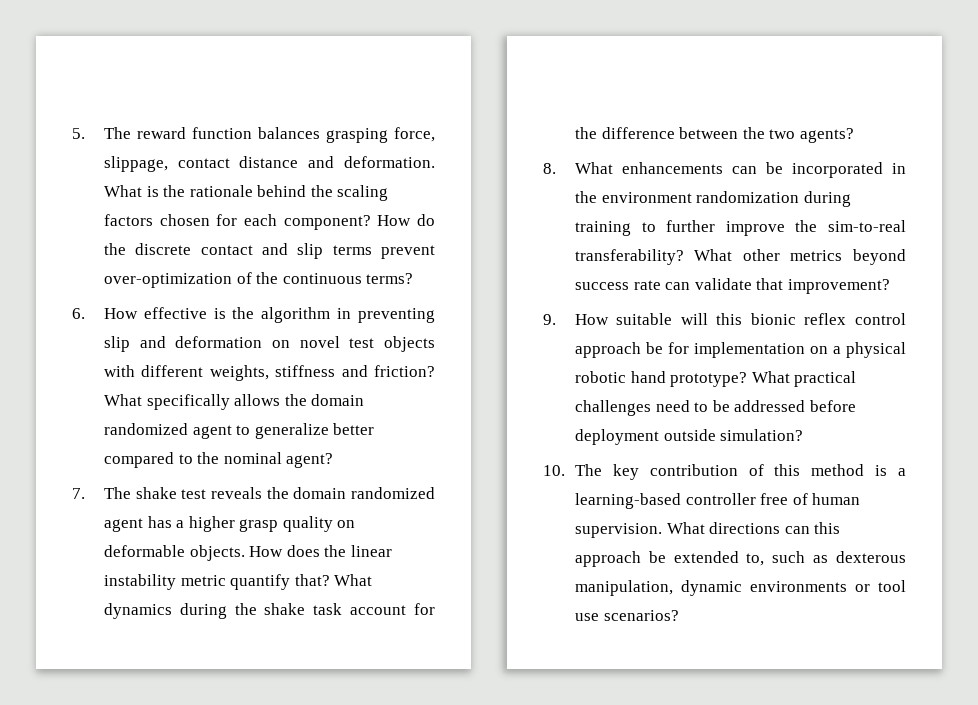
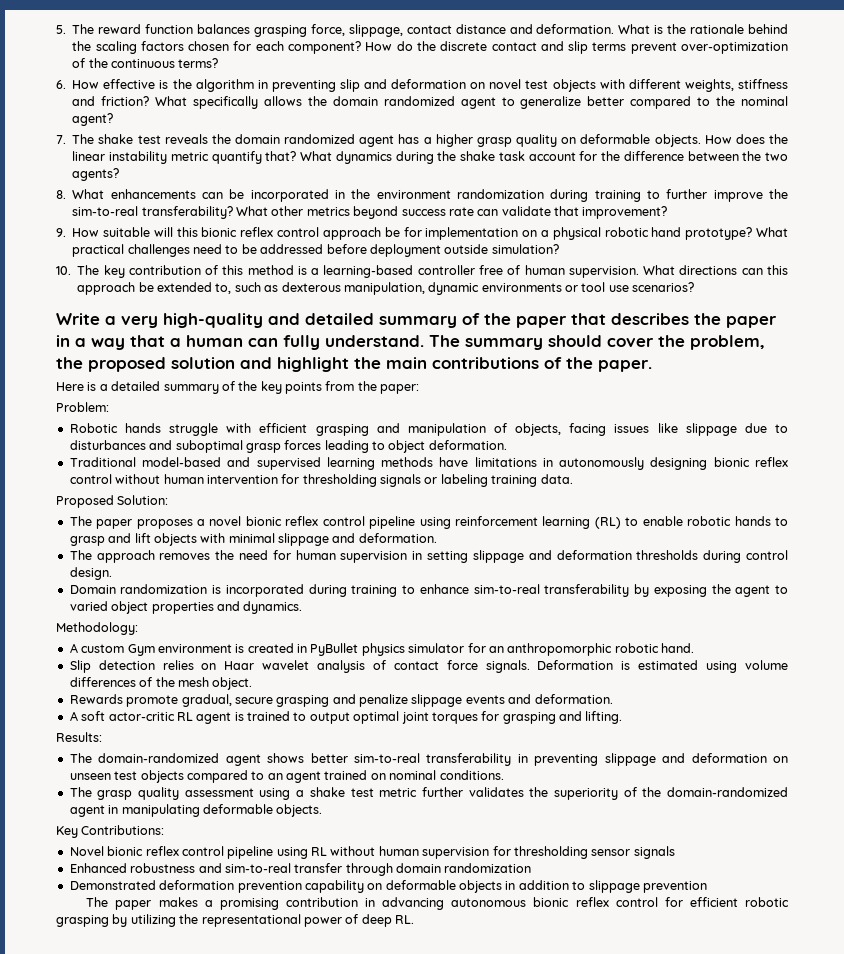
(679, 615) none -> [56,313,777,328] [56,335,765,350] [56,357,652,372] [56,381,420,394] [56,402,109,412] [69,423,788,436] [69,440,507,453] [69,457,788,470] [69,474,573,487] [56,495,169,508] [69,516,788,529] [69,533,437,546] [69,550,789,563] [69,567,112,580] [69,584,788,597] [69,601,303,614] [56,622,138,635] [69,643,694,656] [69,660,788,673] [69,677,253,690] [69,694,613,707] [69,711,623,724] [56,732,102,742] [69,753,788,766] [69,770,504,783] [69,787,788,800] [69,804,323,817] [56,825,165,838] [69,846,675,859] [69,863,532,876] [69,880,707,893] [86,897,790,910] [56,914,414,927] // Write a very high-quality and detailed summary of the paper that describes the paper in a way that a human can fully understand. The summary should cover the problem, the proposed solution and highlight the main contributions of the paper. // Here is a detailed summary of the key points from the paper: // Problem: // Robotic hands struggle with efficient grasping and manipulation of objects, facing issues like slippage due to disturbances and suboptimal grasp forces leading to object deformation. // Traditional model-based and supervised learning methods have limitations in autonomously designing bionic reflex control without human intervention for thresholding signals or labeling training data. // Proposed Solution: // The paper proposes a novel bionic reflex control pipeline using reinforcement learning (RL) to enable robotic hands to grasp and lift objects with minimal slippage and deformation. // The approach removes the need for human supervision in setting slippage and deformation thresholds during control design. // Domain randomization is incorporated during training to enhance sim-to-real transferability by exposing the agent to varied object properties and dynamics. // Methodology: // A custom Gym environment is created in PyBullet physics simulator for an anthropomorphic robotic hand. // Slip detection relies on Haar wavelet analysis of contact force signals. Deformation is estimated using volume differences of the mesh object. // Rewards promote gradual, secure grasping and penalize slippage events and deformation. // A soft actor-critic RL agent is trained to output optimal joint torques for grasping and lifting. // Results: // The domain-randomized agent shows better sim-to-real transferability in preventing slippage and deformation on unseen test objects compared to an agent trained on nominal conditions. // The grasp quality assessment using a shake test metric further validates the superiority of the domain-randomized agent in manipulating deformable objects. // Key Contributions: // Novel bionic reflex control pipeline using RL without human supervision for thresholding sensor signals // Enhanced robustness and sim-to-real transfer through domain randomization // Demonstrated deformation prevention capability on deformable objects in addition to slippage prevention // The paper makes a promising contribution in advancing autonomous bionic reflex control for efficient robotic grasping by utilizing the representational power of deep RL.

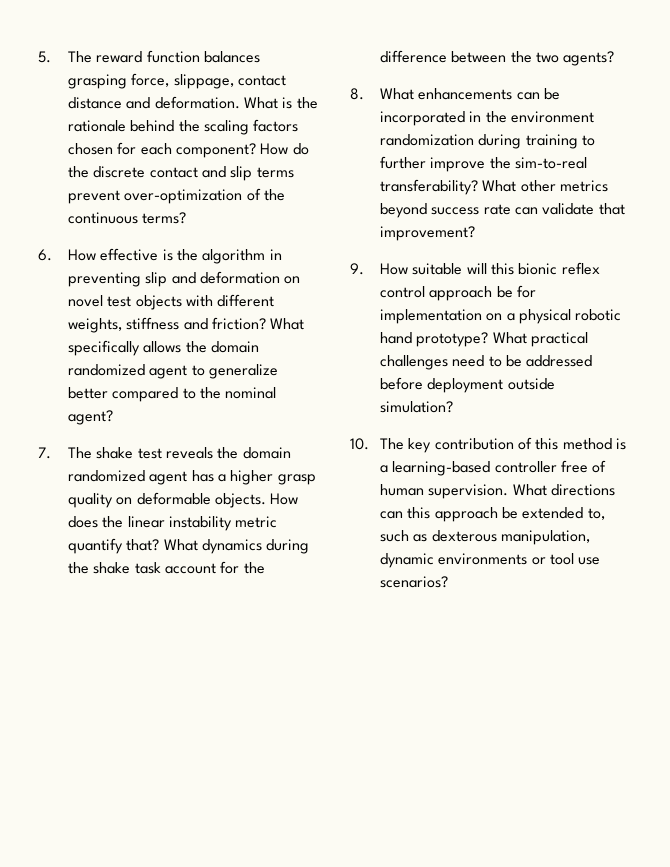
[56,313,777,328] [56,335,765,350] [56,357,652,372] [56,381,420,394] [56,402,109,412] [69,423,788,436] [69,440,507,453] [69,457,788,470] [69,474,573,487] [56,495,169,508] [69,516,788,529] [69,533,437,546] [69,550,789,563] [69,567,112,580] [69,584,788,597] [69,601,303,614] [56,622,138,635] [69,643,694,656] [69,660,788,673] [69,677,253,690] [69,694,613,707] [69,711,623,724] [56,732,102,742] [69,753,788,766] [69,770,504,783] [69,787,788,800] [69,804,323,817] [56,825,165,838] [69,846,675,859] [69,863,532,876] [69,880,707,893] [86,897,790,910] [56,914,414,927] // Write a very high-quality and detailed summary of the paper that describes the paper in a way that a human can fully understand. The summary should cover the problem, the proposed solution and highlight the main contributions of the paper. // Here is a detailed summary of the key points from the paper: // Problem: // Robotic hands struggle with efficient grasping and manipulation of objects, facing issues like slippage due to disturbances and suboptimal grasp forces leading to object deformation. // Traditional model-based and supervised learning methods have limitations in autonomously designing bionic reflex control without human intervention for thresholding signals or labeling training data. // Proposed Solution: // The paper proposes a novel bionic reflex control pipeline using reinforcement learning (RL) to enable robotic hands to grasp and lift objects with minimal slippage and deformation. // The approach removes the need for human supervision in setting slippage and deformation thresholds during control design. // Domain randomization is incorporated during training to enhance sim-to-real transferability by exposing the agent to varied object properties and dynamics. // Methodology: // A custom Gym environment is created in PyBullet physics simulator for an anthropomorphic robotic hand. // Slip detection relies on Haar wavelet analysis of contact force signals. Deformation is estimated using volume differences of the mesh object. // Rewards promote gradual, secure grasping and penalize slippage events and deformation. // A soft actor-critic RL agent is trained to output optimal joint torques for grasping and lifting. // Results: // The domain-randomized agent shows better sim-to-real transferability in preventing slippage and deformation on unseen test objects compared to an agent trained on nominal conditions. // The grasp quality assessment using a shake test metric further validates the superiority of the domain-randomized agent in manipulating deformable objects. // Key Contributions: // Novel bionic reflex control pipeline using RL without human supervision for thresholding sensor signals // Enhanced robustness and sim-to-real transfer through domain randomization // Demonstrated deformation prevention capability on deformable objects in addition to slippage prevention // The paper makes a promising contribution in advancing autonomous bionic reflex control for efficient robotic grasping by utilizing the representational power of deep RL. -> (449, 582) none

